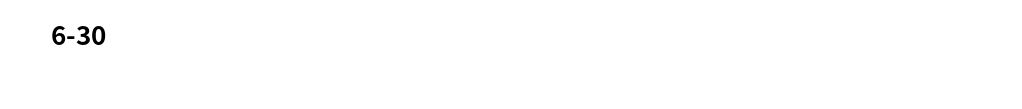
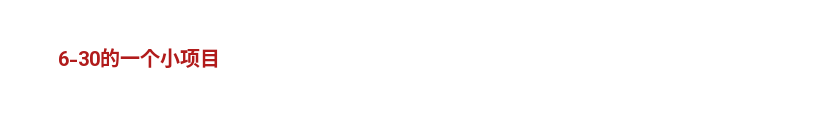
(106, 35) none -> [100,48,220,69] 的一个小项目

